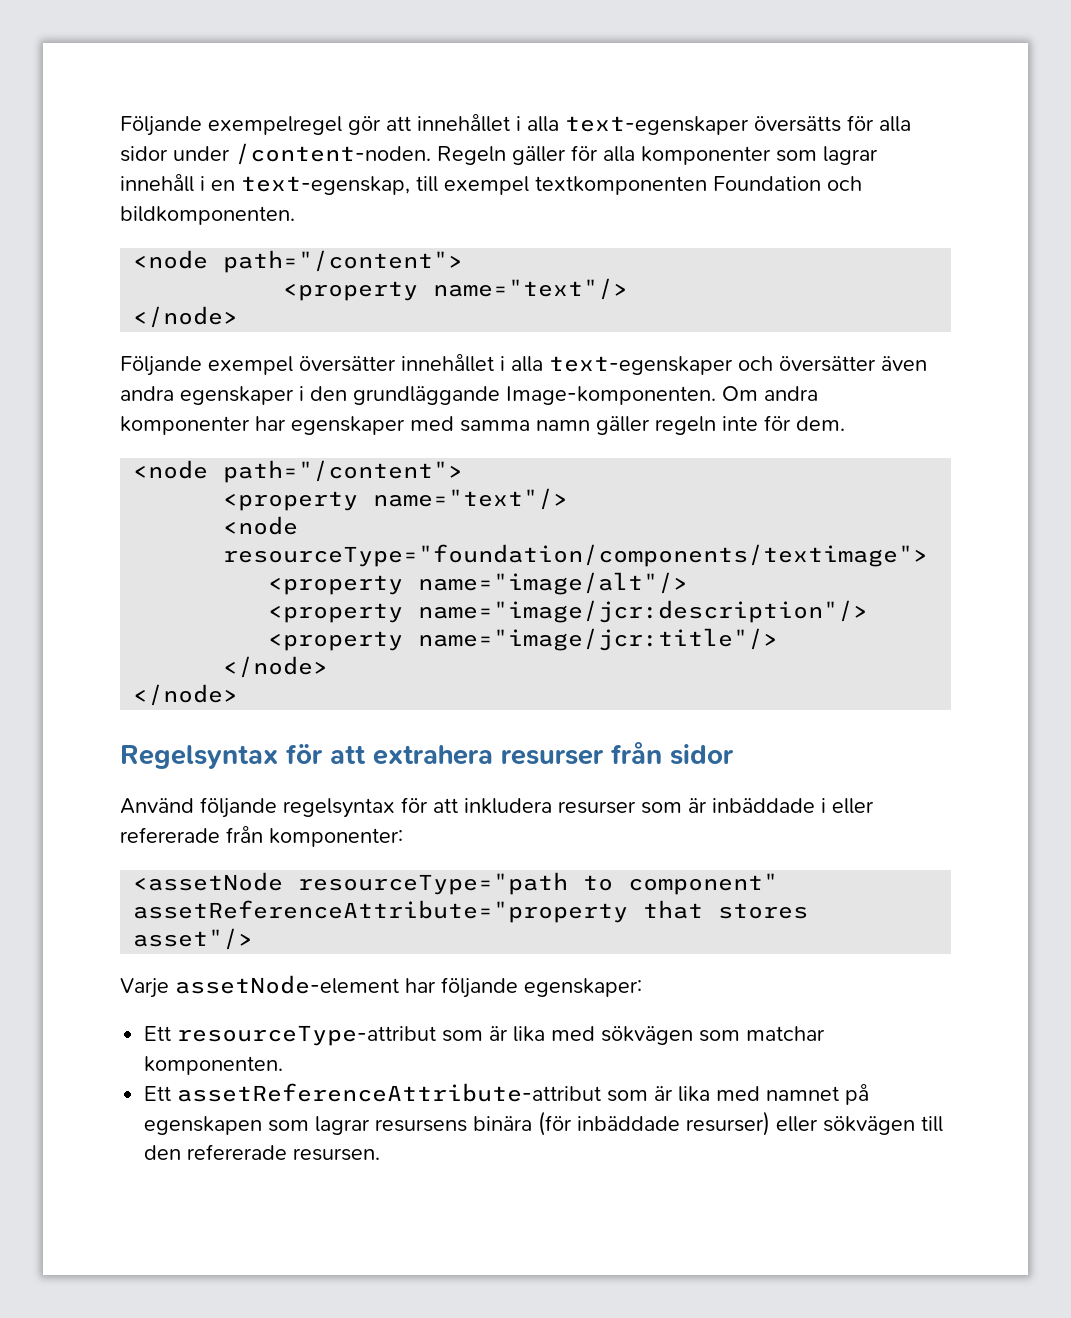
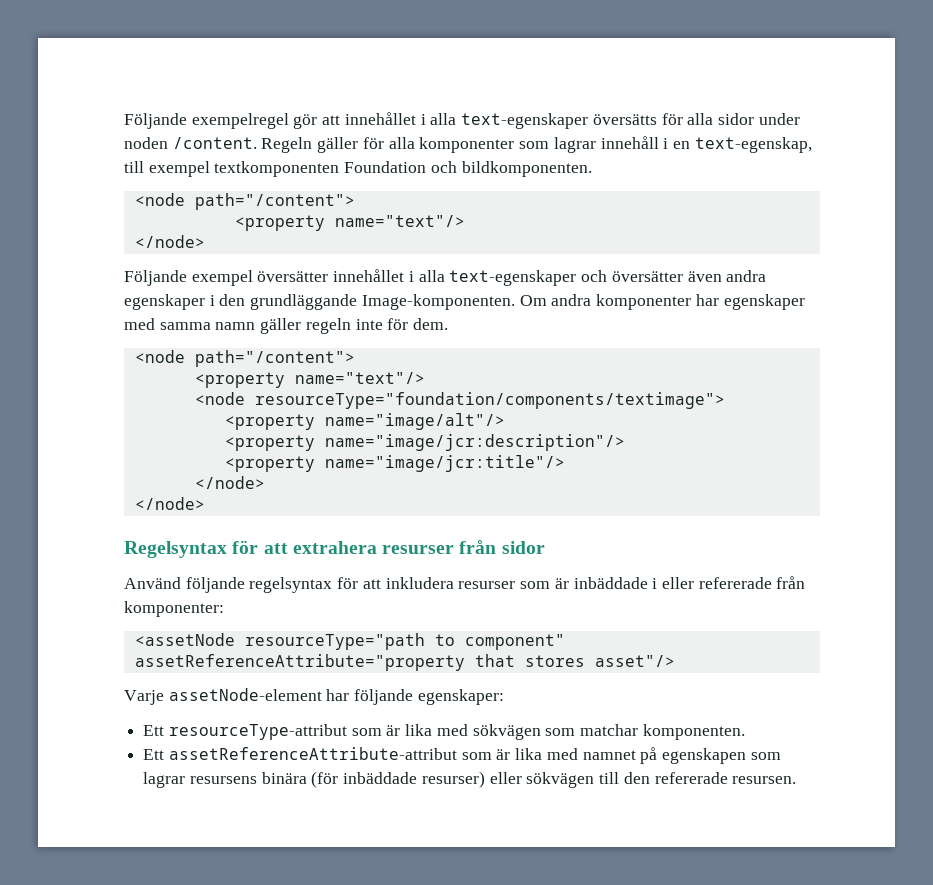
[235,143,431,165] /content-noden. -> [124,137,257,149] noden /content.

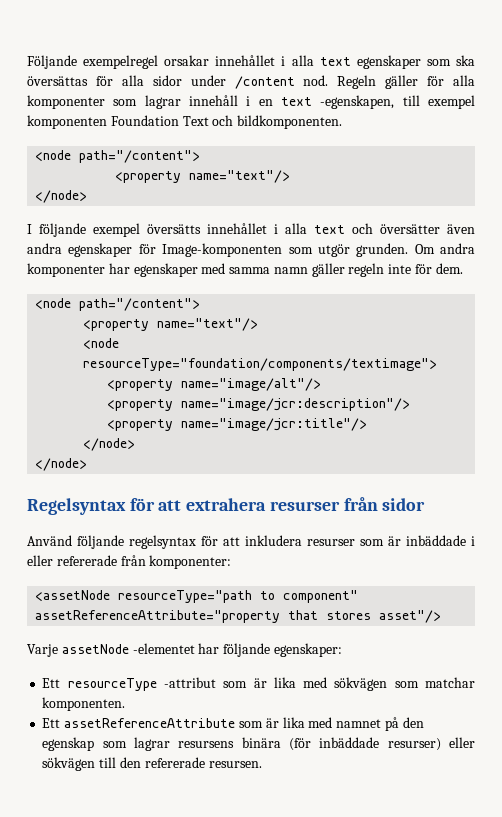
[293,112,657,129] gör att innehållet i alla text-egenskaper översätts -> [164,55,475,69] [27,76,88,86] orsakar innehållet i alla text egenskaper som ska översättas
[124,137,257,149] noden /content. -> [234,75,329,89] /content nod.
[694,137,812,153] [124,161,427,177] text-egenskap, till exempel textkomponenten Foundation -> [281,95,475,109] [27,115,209,129] text -egenskapen, till exempel komponenten Foundation Text
[124,269,577,286] Följande exempel översätter innehållet i alla text-egenskaper -> [27,223,345,237] I följande exempel översätts innehållet i alla text
[209,294,515,310] i den grundläggande Image-komponenten. -> [138,243,409,257] för Image-komponenten som utgör grunden.
[168,688,322,701] assetNode-element -> [61,643,195,654] assetNode -elementet
[168,724,347,740] resourceType-attribut -> [67,677,216,691] resourceType -attribut
[168,747,457,760] assetReferenceAttribute-attribut -> [64,718,236,728] assetReferenceAttribute
[662,748,747,764] egenskapen -> [402,717,424,728] [42,737,95,751] den egenskap

